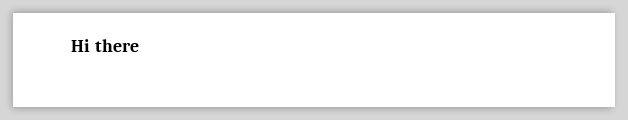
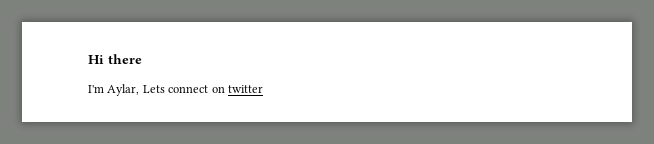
(139, 45) none -> [88,84,263,96] // I'm Aylar, Lets connect on twitter

